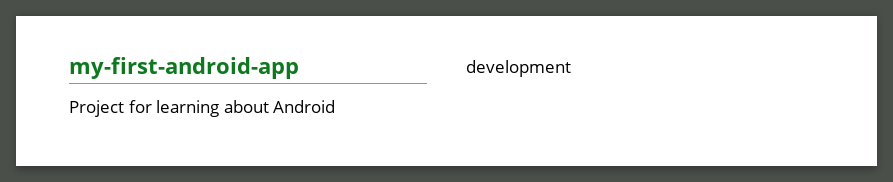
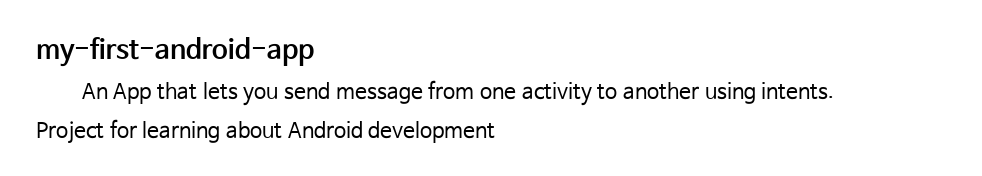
(299, 68) none -> [81,80,835,106] // An App that lets you send message from one activity to another using intents.

